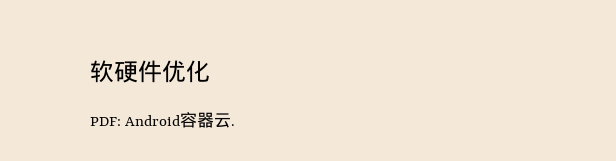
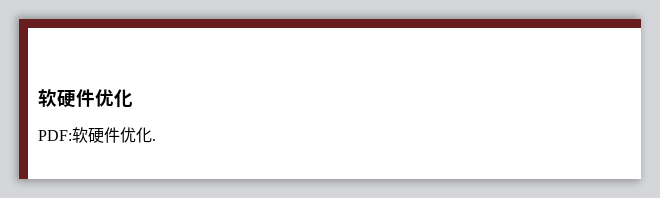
[125,112,232,128] Android容器云 -> [72,127,152,143] 软硬件优化

